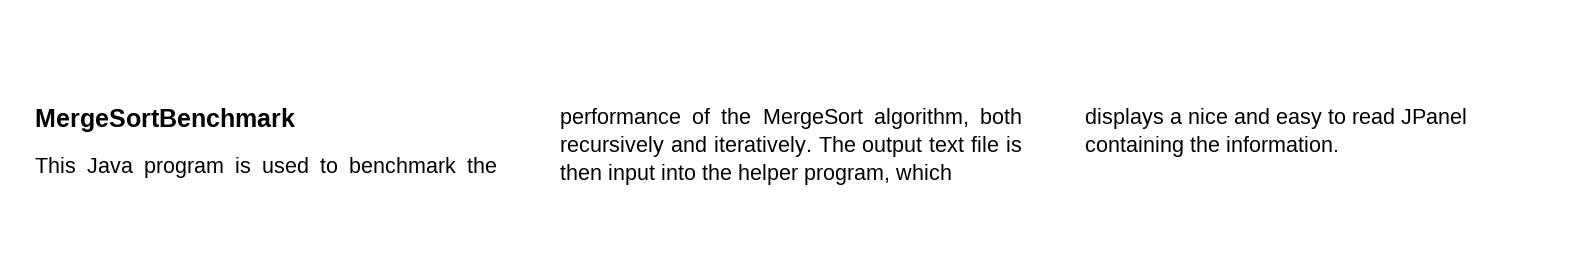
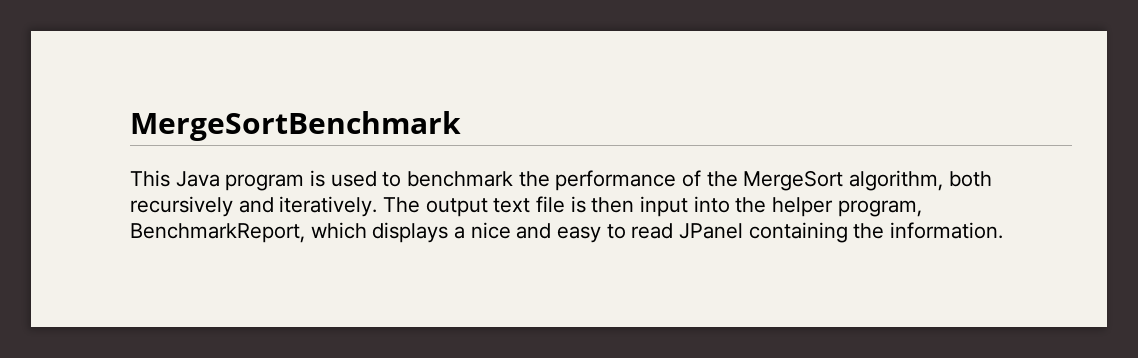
(890, 176) none -> [130,223,305,243] BenchmarkReport,

